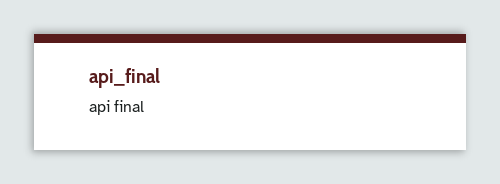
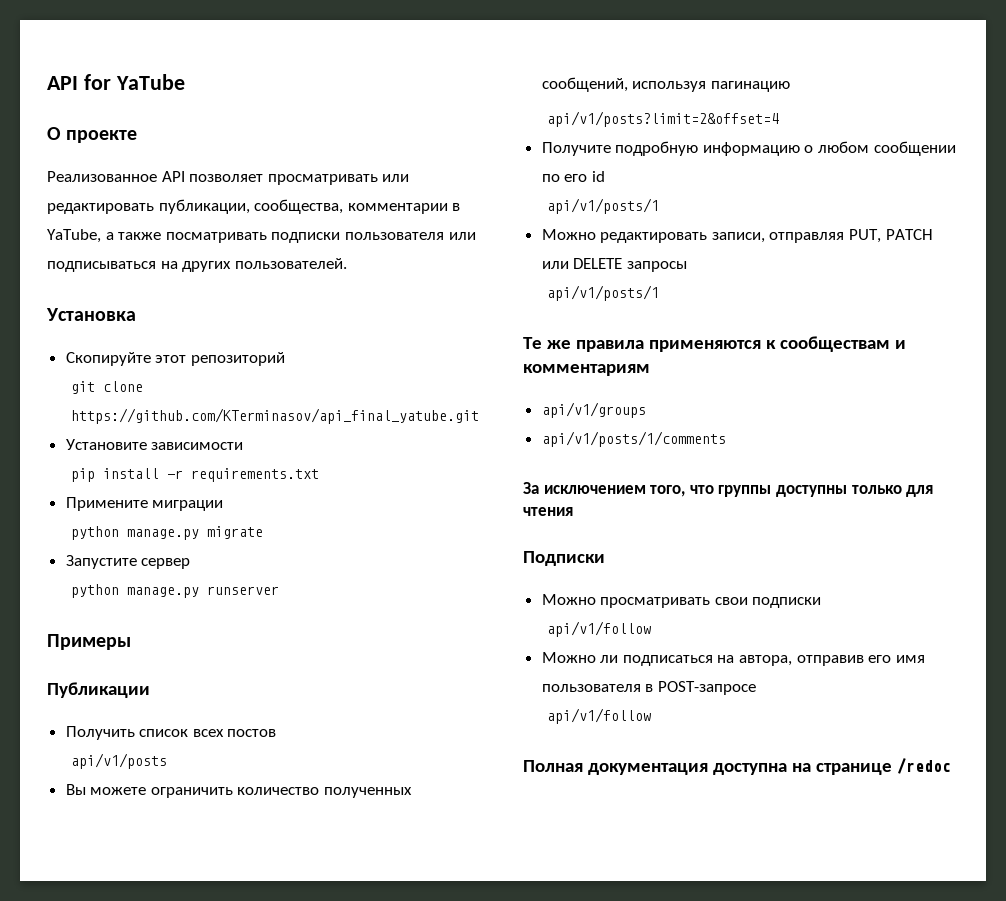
[89,68,160,88] [89,100,145,115] api_final // api final -> [47,74,185,90] [47,127,138,143] [47,171,410,185] [47,199,461,214] [47,229,476,243] [47,258,347,272] [46,308,136,321] [65,352,285,366] [70,381,143,394] [70,408,479,424] [65,439,244,450] [70,468,319,482] [65,497,224,511] [70,526,263,540] [65,555,191,569] [70,584,279,598] [47,634,131,650] [47,682,150,698] [65,726,277,740] [70,753,167,769] [65,784,413,798] [541,77,790,92] [546,111,779,127] [541,141,956,156] [541,171,605,182] [546,198,659,214] [541,229,933,243] [541,258,687,272] [546,285,659,301] [523,336,906,352] [523,364,650,376] [541,402,646,418] [541,431,726,447] [523,482,934,497] [523,507,573,516] [523,551,605,566] [541,594,822,608] [546,621,651,637] [541,652,925,666] [541,681,756,695] [546,708,651,724] [523,758,951,775] API for YaTube // О проекте // Реализованное API позволяет просматривать или редактировать публикации, сообщества, комментарии в YaTube, а также посматривать подписки пользователя или подписываться на других пользователей. // Установка // Скопируйте этот репозиторий // git clone https://github.com/KTerminasov/api_final_yatube.git // Установите зависимости // pip install -r requirements.txt // Примените миграции // python manage.py migrate // Запустите сервер // python manage.py runserver // Примеры // Публикации // Получить список всех постов // api/v1/posts // Вы можете ограничить количество полученных сообщений, используя пагинацию // api/v1/posts?limit=2&offset=4 // Получите подробную информацию о любом сообщении по его id // api/v1/posts/1 // Можно редактировать записи, отправляя PUT, PATCH или DELETE запросы // api/v1/posts/1 // Те же правила применяются к сообществам и комментариям // api/v1/groups // api/v1/posts/1/comments // За исключением того, что группы доступны только для чтения // Подписки // Можно просматривать свои подписки // api/v1/follow // Можно ли подписаться на автора, отправив его имя пользователя в POST-запросе // api/v1/follow // Полная документация доступна на странице /redoc

